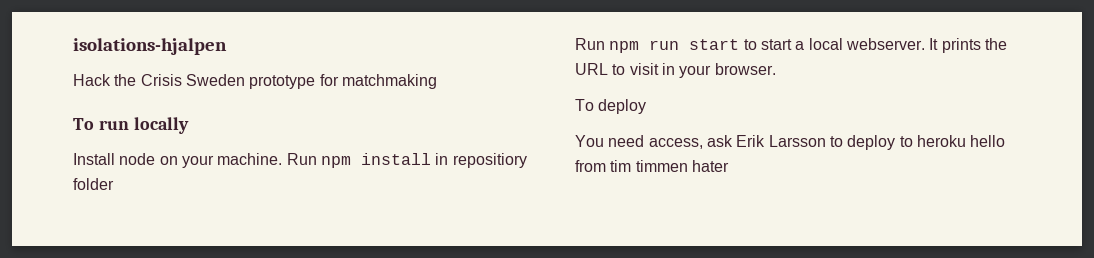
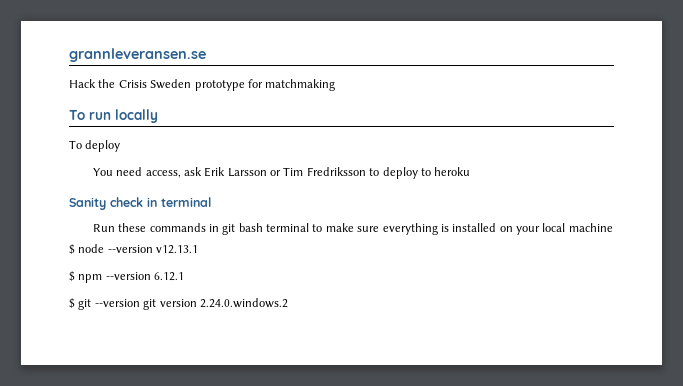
[73,38,227,55] isolations-hjalpen -> [69,48,206,62] grannleveransen.se
[73,153,527,168] [73,178,114,190] [575,38,1007,53] [575,63,776,78] // Install node on your machine. Run npm install in repositiory folder // Run npm run start to start a local webserver. It prints the URL to visit in your browser. -> (158, 116) none
(826, 141) none -> [270,167,366,176] or Tim Fredriksson
[970,135,1006,147] [575,160,729,172] hello from tim timmen hater -> [69,197,211,210] [92,223,613,235] [69,244,199,255] [69,271,185,283] [69,298,288,310] // Sanity check in terminal // Run these commands in git bash terminal to make sure everything is installed on your local machine $ node --version v12.13.1 // $ npm --version 6.12.1 // $ git --version git version 2.24.0.windows.2

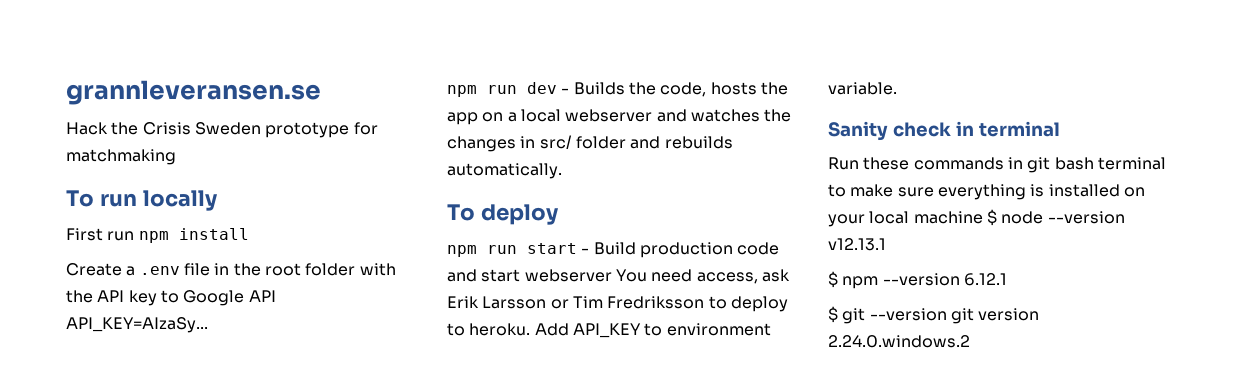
[69,140,121,152] To deploy // -> [66,228,249,243] [66,263,396,276] [66,290,276,306] [66,317,208,333] [447,82,788,97] [447,109,792,125] [447,135,733,152] [447,163,562,179] [447,204,559,225] [447,242,780,258] [447,269,612,282] First run npm install // Create a .env file in the root folder with the API key to Google API API_KEY=AIzaSy... // npm run dev - Builds the code, hosts the app on a local webserver and watches the changes in src/ folder and rebuilds automatically. // To deploy // npm run start - Build production code and start webserver
[434,167,471,176] heroku -> [469,323,771,338] [828,82,897,95] heroku. Add API_KEY to environment variable.

